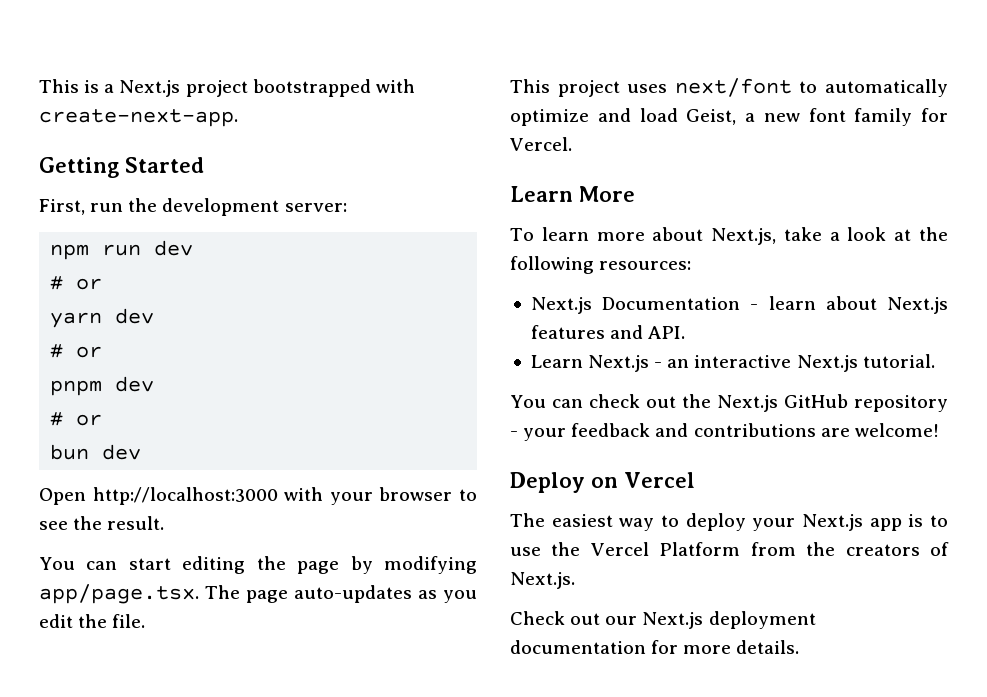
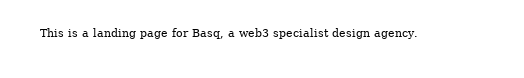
[119,79,415,97] [39,109,238,127] [39,157,204,178] [39,198,347,216] [50,240,194,260] [50,276,103,290] [50,308,155,328] [50,344,103,358] [50,376,155,396] [50,412,103,426] [50,444,142,460] [39,487,477,505] [39,516,165,530] [39,556,477,574] [39,584,477,604] [39,614,146,628] [510,78,948,97] [510,108,948,126] [510,137,572,151] [510,186,635,202] [510,227,949,245] [510,256,692,274] [530,296,948,314] [530,325,686,339] [530,354,935,372] [510,394,948,412] [510,423,939,441] [510,472,695,493] [510,513,948,531] [510,542,949,556] [510,572,575,589] [510,611,816,629] [510,640,800,654] Next.js project bootstrapped with create-next-app. // Getting Started // First, run the development server: // npm run dev // # or // yarn dev // # or // pnpm dev // # or // bun dev // Open http://localhost:3000 with your browser to see the result. // You can start editing the page by modifying app/page.tsx. The page auto-updates as you edit the file. // This project uses next/font to automatically optimize and load Geist, a new font family for Vercel. // Learn More // To learn more about Next.js, take a look at the following resources: // Next.js Documentation - learn about Next.js features and API. // Learn Next.js - an interactive Next.js tutorial. // You can check out the Next.js GitHub repository - your feedback and contributions are welcome! // Deploy on Vercel // The easiest way to deploy your Next.js app is to use the Vercel Platform from the creators of Next.js. // Check out our Next.js deployment documentation for more details. -> [93,28,418,39] landing page for Basq, a web3 specialist design agency.

